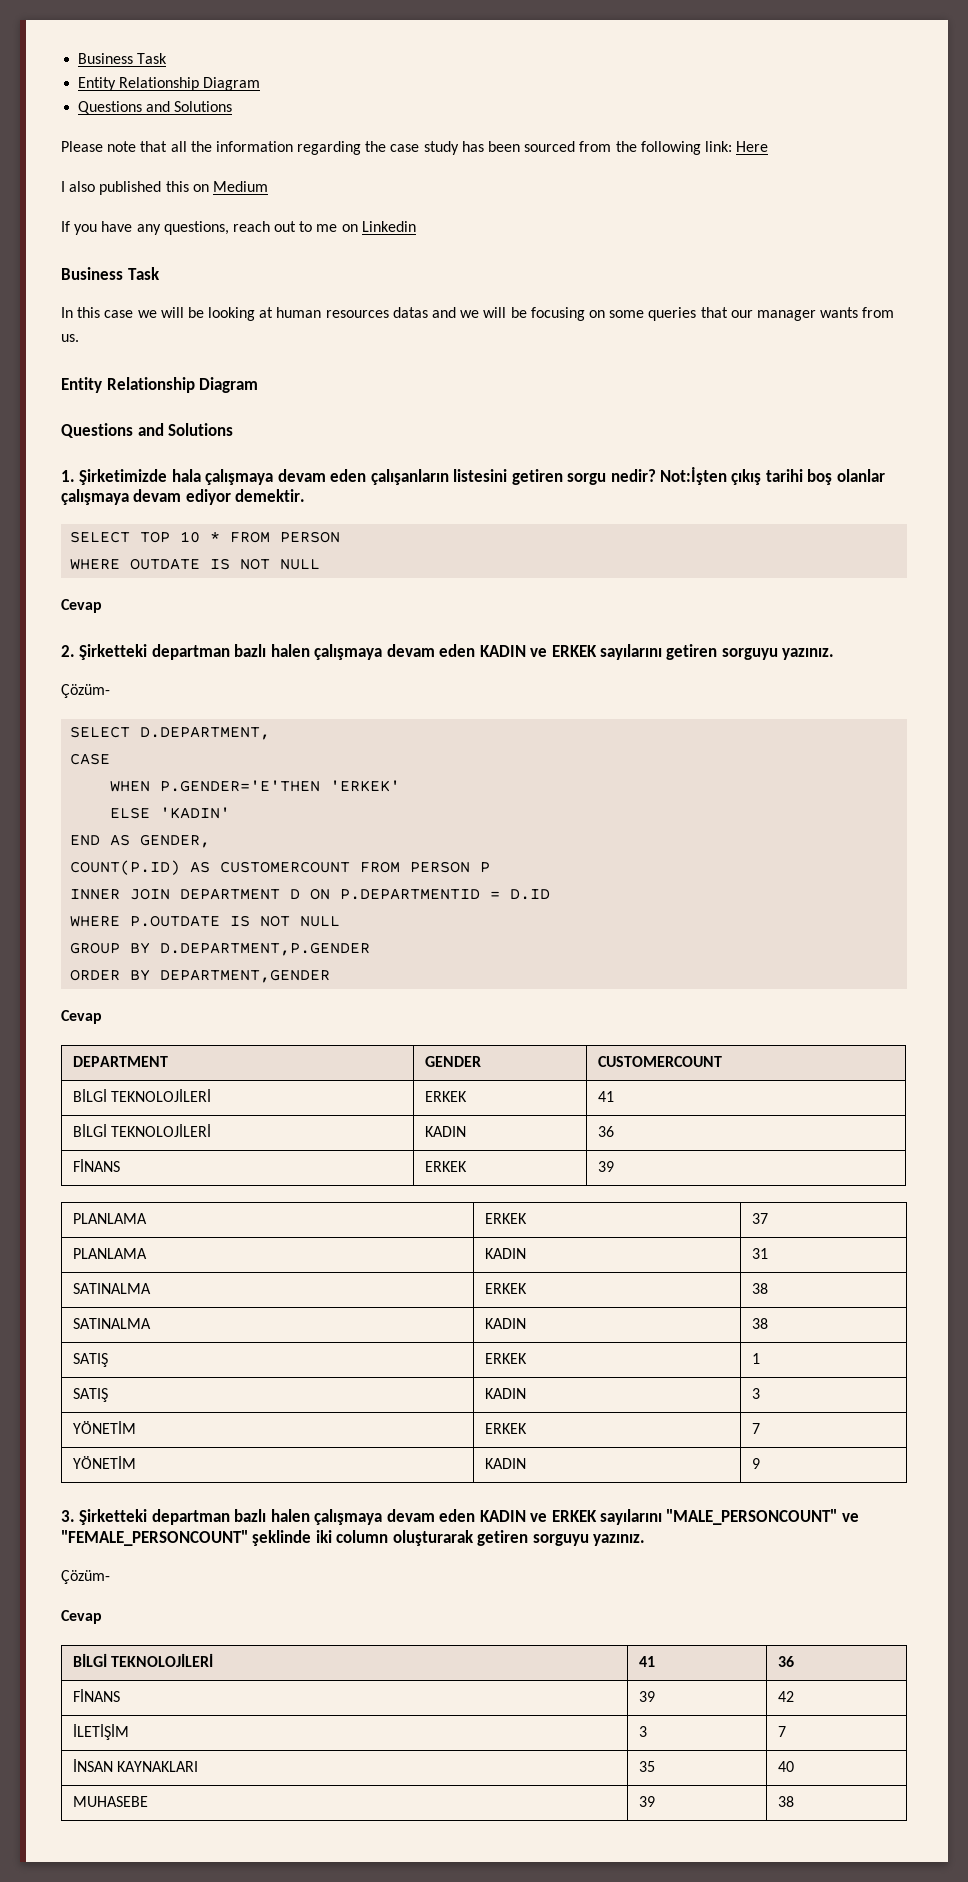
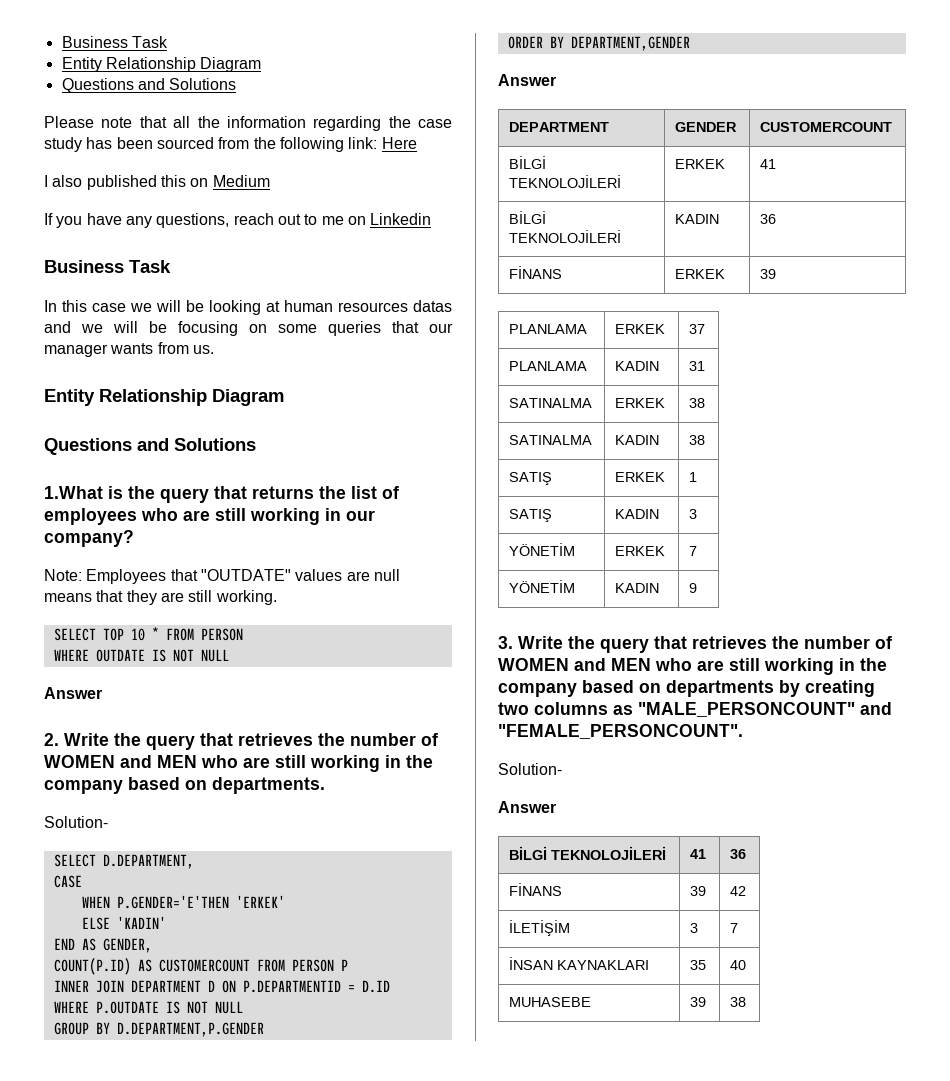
[61,467,885,485] [61,489,306,505] 1. Şirketimizde hala çalışmaya devam eden çalışanların listesini getiren sorgu nedir? Not:İşten çıkış tarihi boş olanlar çalışmaya devam ediyor demektir. -> [44,486,399,503] [44,508,375,525] [44,530,134,547] [44,569,400,584] [44,590,277,605] 1.What is the query that returns the list of employees who are still working in our company? // Note: Employees that "OUTDATE" values are null means that they are still working.
[61,599,102,613] Cevap -> [44,687,102,699] Answer
[79,644,835,660] [61,684,110,698] Şirketteki departman bazlı halen çalışmaya devam eden KADIN ve ERKEK sayılarını getiren sorguyu yazınız. // Çözüm- -> [64,733,438,750] [44,755,433,772] [44,777,325,794] [44,816,108,828] Write the query that retrieves the number of WOMEN and MEN who are still working in the company based on departments. // Solution-
[61,1010,102,1024] Cevap -> [498,74,556,86] Answer
[79,1509,859,1525] [61,1530,646,1546] [61,1570,110,1584] [61,1610,102,1624] Şirketteki departman bazlı halen çalışmaya devam eden KADIN ve ERKEK sayılarını "MALE_PERSONCOUNT" ve "FEMALE_PERSONCOUNT" şeklinde iki column oluşturarak getiren sorguyu yazınız. // Çözüm- // Cevap -> [518,636,892,653] [498,658,887,675] [498,680,875,697] [498,702,892,717] [498,724,743,739] [498,763,562,775] [498,801,556,813] Write the query that retrieves the number of WOMEN and MEN who are still working in the company based on departments by creating two columns as "MALE_PERSONCOUNT" and "FEMALE_PERSONCOUNT". // Solution- // Answer

